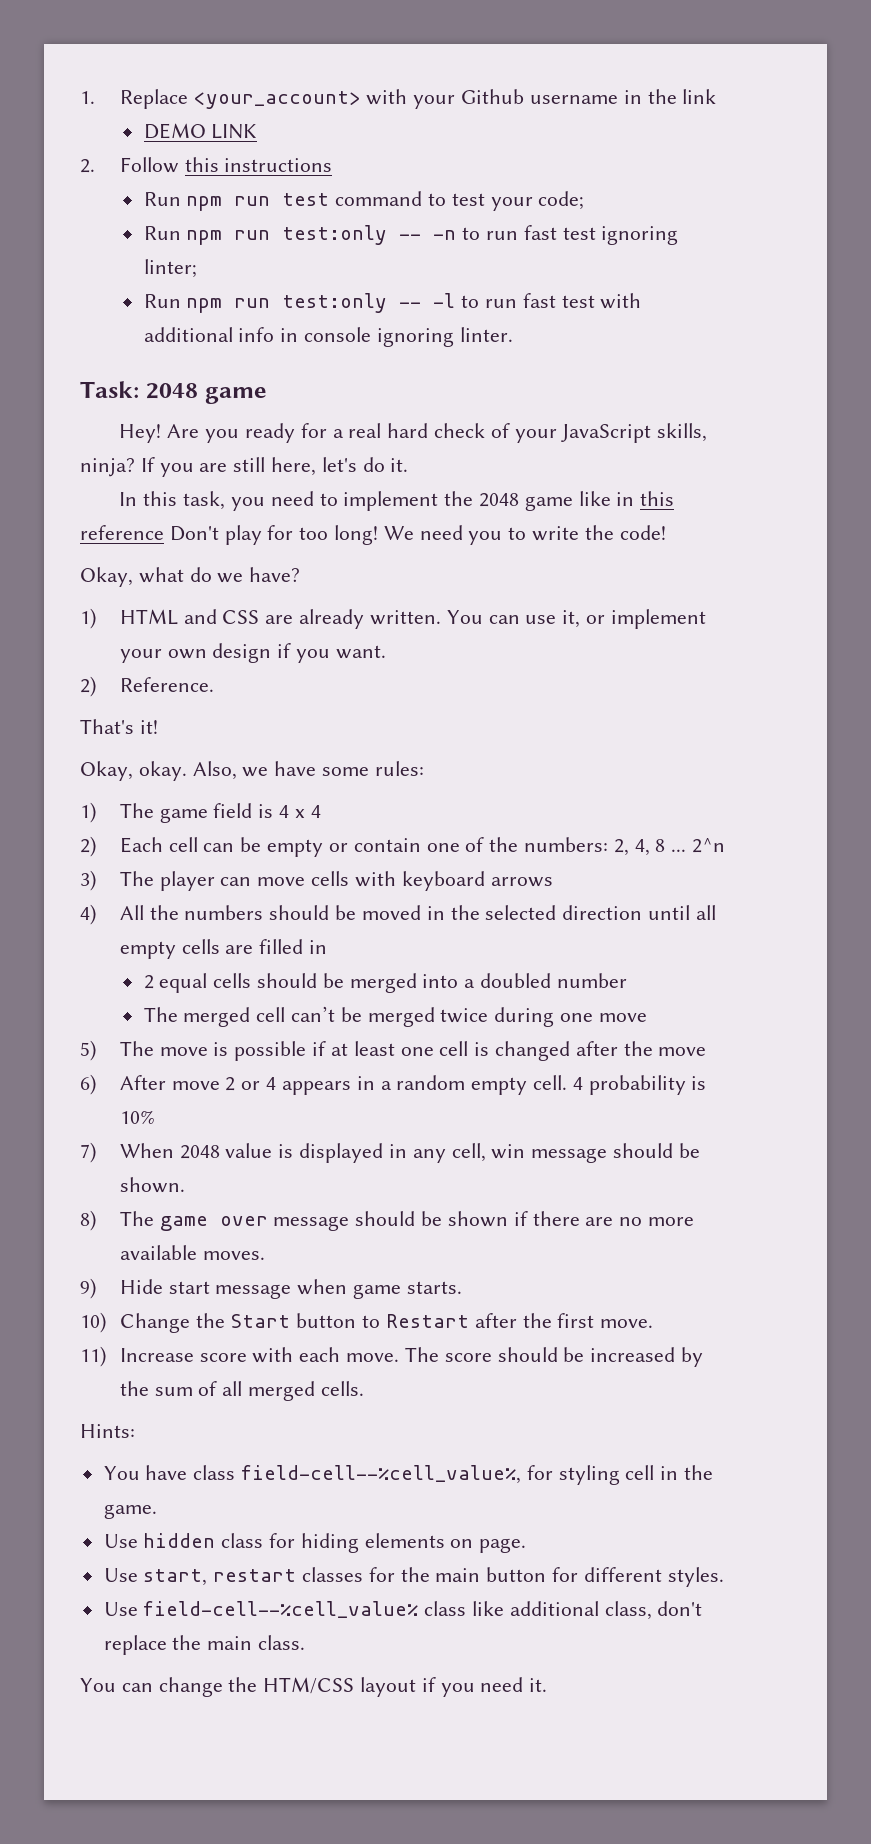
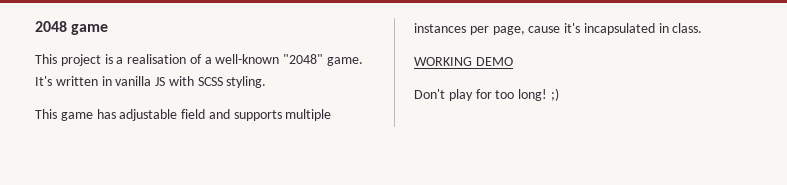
[80,89,717,109] [143,123,258,139] [80,157,333,173] [143,191,585,211] [143,225,679,245] [143,259,197,278] [143,293,642,313] [143,327,513,347] [80,381,267,404] [119,423,708,443] [80,457,409,477] [119,491,675,511] [80,525,164,540] 1. Replace <your_account> with your Github username in the link // DEMO LINK // 2. Follow this instructions // Run npm run test command to test your code; // Run npm run test:only -- -n to run fast test ignoring linter; // Run npm run test:only -- -l to run fast test with additional info in console ignoring linter. // Task: 2048 game // Hey! Are you ready for a real hard check of your JavaScript skills, ninja? If you are still here, let's do it. // In this task, you need to implement the 2048 game like in this reference -> [35,21,109,35] [35,54,364,66] [35,76,267,88] [35,109,332,121] [414,23,703,35] [414,57,513,66] 2048 game // This project is a realisation of a well-known "2048" game. It's written in vanilla JS with SCSS styling. // This game has adjustable field and supports multiple instances per page, cause it's incapsulated in class. // WORKING DEMO //
[383,525,666,545] [80,567,301,587] [80,608,706,629] [119,643,386,663] [80,676,214,697] [80,719,158,734] [80,761,424,781] [80,802,321,823] [80,836,725,857] [80,870,553,891] [80,904,716,925] [119,939,328,959] [143,973,627,993] [143,1006,647,1027] [80,1040,707,1061] [80,1074,707,1095] [119,1110,155,1124] [80,1142,700,1163] [119,1177,185,1193] [80,1210,694,1231] [119,1245,265,1260] [80,1278,462,1299] [80,1312,654,1333] [80,1346,703,1367] [119,1381,364,1401] [80,1424,135,1438] [103,1465,714,1485] [103,1504,157,1519] [103,1533,527,1553] [103,1567,724,1587] [103,1601,703,1620] [103,1635,306,1655] [80,1677,548,1697] We need you to write the code! // Okay, what do we have? // 1) HTML and CSS are already written. You can use it, or implement your own design if you want. // 2) Reference. // That's it! // Okay, okay. Also, we have some rules: // 1) The game field is 4 x 4 // 2) Each cell can be empty or contain one of the numbers: 2, 4, 8 ... 2^n // 3) The player can move cells with keyboard arrows // 4) All the numbers should be moved in the selected direction until all empty cells are filled in // 2 equal cells should be merged into a doubled number // The merged cell can’t be merged twice during one move // 5) The move is possible if at least one cell is changed after the move // 6) After move 2 or 4 appears in a random empty cell. 4 probability is 10% // 7) When 2048 value is displayed in any cell, win message should be shown. // 8) The game over message should be shown if there are no more available moves. // 9) Hide start message when game starts. // 10) Change the Start button to Restart after the first move. // 11) Increase score with each move. The score should be increased by the sum of all merged cells. // Hints: // You have class field-cell--%cell_value%, for styling cell in the game. // Use hidden class for hiding elements on page. // Use start, restart classes for the main button for different styles. // Use field-cell--%cell_value% class like additional class, don't replace the main class. // You can change the HTM/CSS layout if you need it. -> [550,88,559,101] ;)

